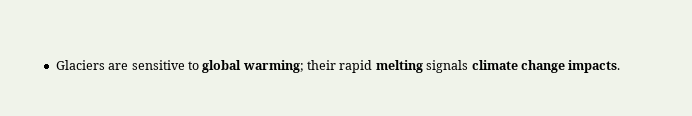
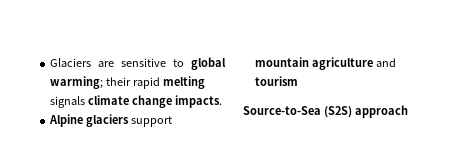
(621, 66) none -> [49,114,173,127] [255,57,397,70] [255,76,299,86] [243,105,408,118] // Alpine glaciers support mountain agriculture and tourism // Source-to-Sea (S2S) approach

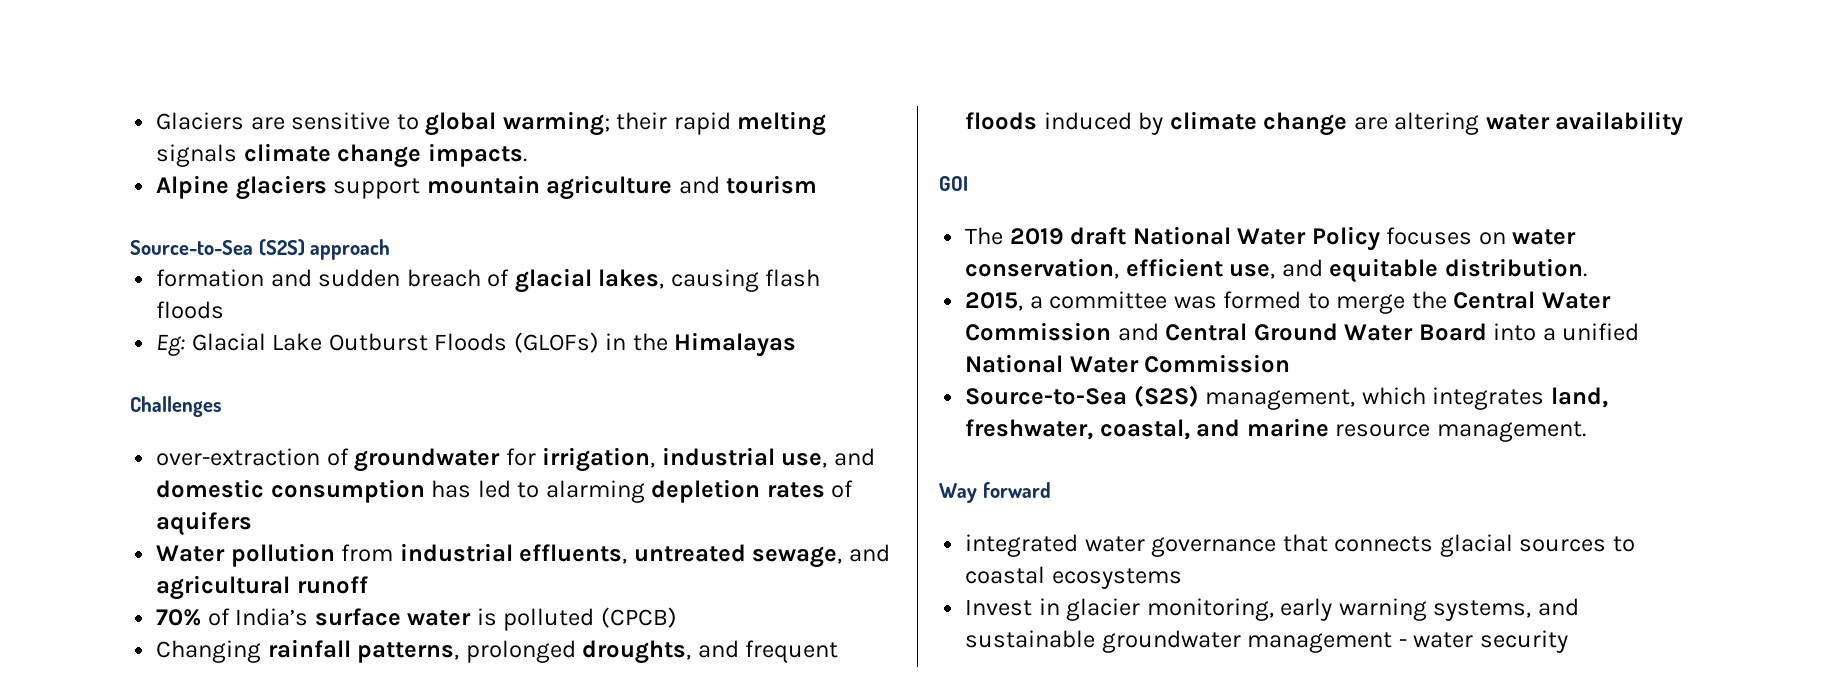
(408, 111) none -> [156,268,821,293] [156,301,225,319] [156,332,797,357] [130,396,221,417] [156,447,875,472] [156,479,854,503] [156,511,253,536] [156,543,890,568] [156,575,368,600] [156,607,677,631] [156,639,839,664] [965,111,1684,136] [939,176,968,191] [965,226,1577,251] [965,258,1587,283] [965,291,1611,314] [965,322,1640,341] [965,354,1291,373] [965,385,1608,410] [965,418,1586,442] [939,482,1051,503] [965,534,1635,557] [965,566,1182,589] [965,598,1579,621] [965,630,1568,653] // formation and sudden breach of glacial lakes, causing flash floods // Eg: Glacial Lake Outburst Floods (GLOFs) in the Himalayas // Challenges // over-extraction of groundwater for irrigation, industrial use, and domestic consumption has led to alarming depletion rates of aquifers // Water pollution from industrial effluents, untreated sewage, and agricultural runoff // 70% of India’s surface water is polluted (CPCB) // Changing rainfall patterns, prolonged droughts, and frequent floods induced by climate change are altering water availability // GOI // The 2019 draft National Water Policy focuses on water conservation, efficient use, and equitable distribution. // 2015, a committee was formed to merge the Central Water Commission and Central Ground Water Board into a unified National Water Commission // Source-to-Sea (S2S) management, which integrates land, freshwater, coastal, and marine resource management. // Way forward // integrated water governance that connects glacial sources to coastal ecosystems // Invest in glacier monitoring, early warning systems, and sustainable groundwater management - water security

